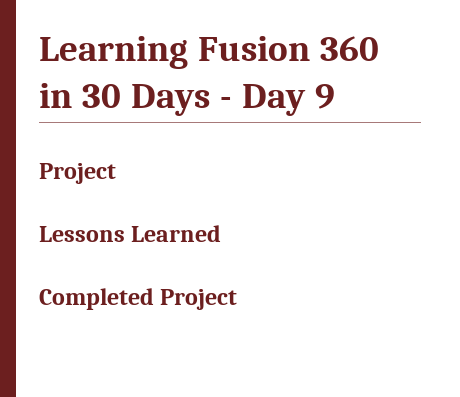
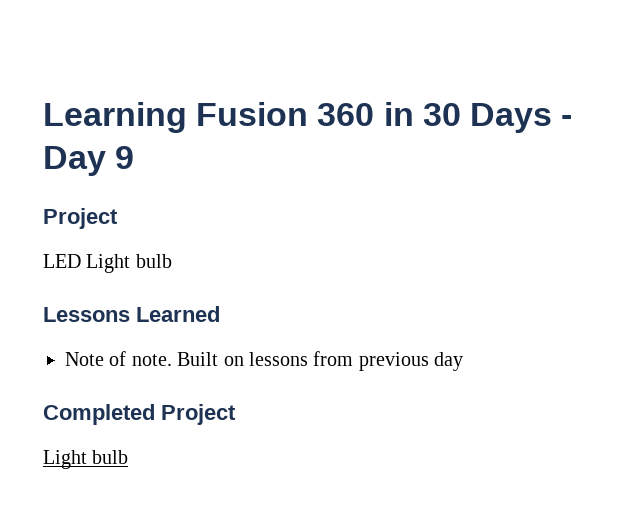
(116, 173) none -> [43,254,172,273] // LED Light bulb
(222, 233) none -> [65,351,464,371] // Note of note. Built on lessons from previous day
(238, 299) none -> [43,450,129,469] // Light bulb

